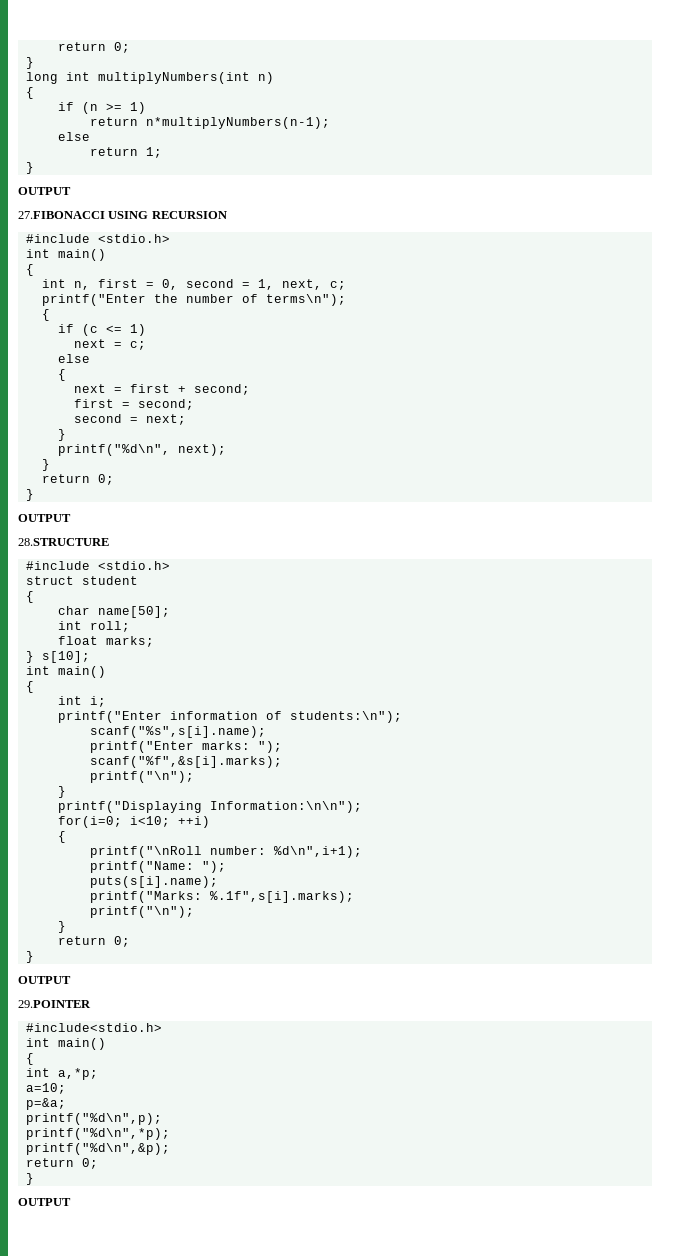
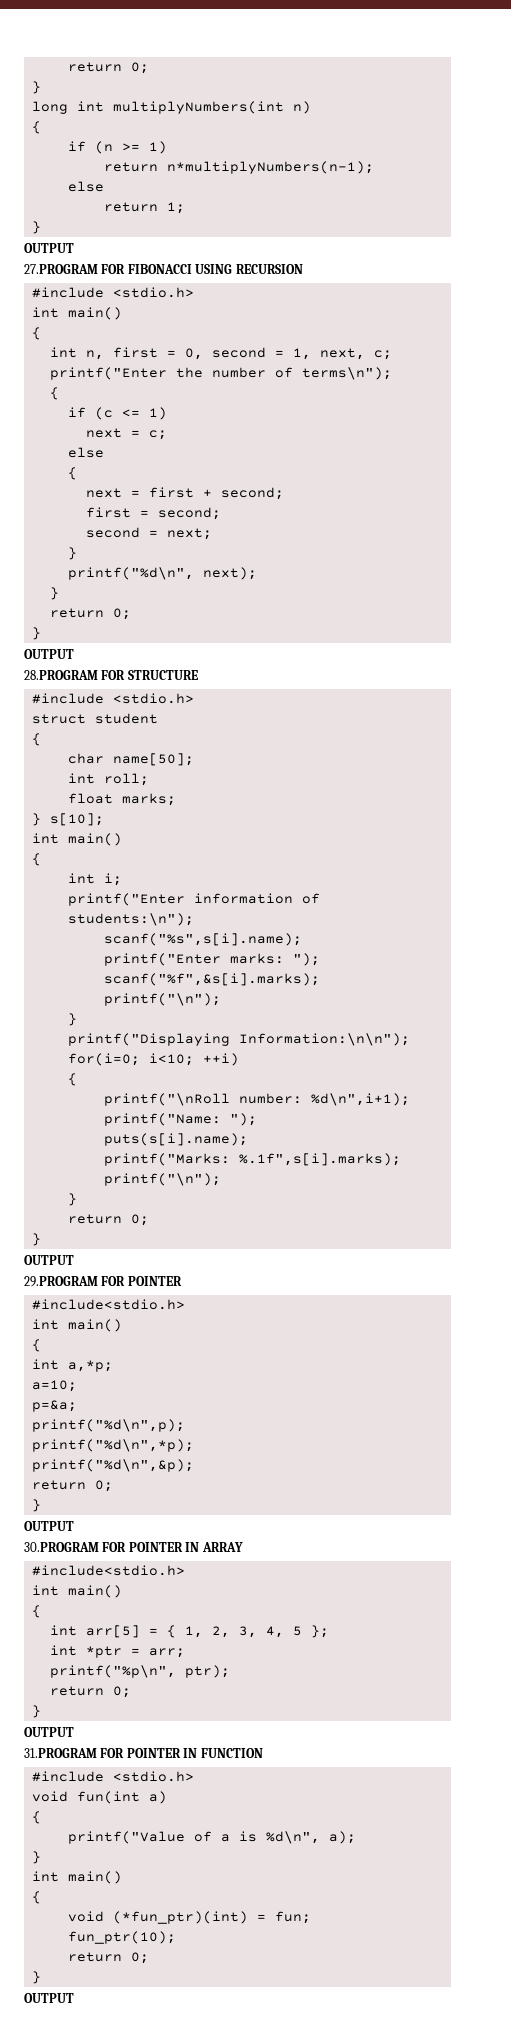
[18,211,105,219] 27.FIBONACCI -> [24,264,192,274] 27.PROGRAM FOR FIBONACCI
[18,538,109,546] 28.STRUCTURE -> [24,670,198,680] 28.PROGRAM FOR STRUCTURE
[18,1000,91,1008] 29.POINTER -> [24,1276,182,1287] 29.PROGRAM FOR POINTER
(71, 1202) none -> [24,1542,243,1552] [31,1565,185,1576] [31,1585,122,1598] [31,1605,41,1618] [49,1625,329,1638] [49,1645,185,1658] [49,1665,230,1678] [49,1686,131,1698] [31,1705,41,1718] [24,1727,74,1737] [24,1748,263,1758] [31,1771,194,1782] [31,1791,167,1804] [31,1811,41,1824] [67,1831,356,1844] [31,1851,41,1864] [31,1871,122,1884] [31,1891,41,1904] [67,1911,311,1924] [67,1931,176,1944] [67,1952,149,1964] [31,1971,41,1984] [24,1993,74,2003] // 30.PROGRAM FOR POINTER IN ARRAY // #include<stdio.h> // int main() // { // int arr[5] = { 1, 2, 3, 4, 5 }; // int *ptr = arr; // printf("%p\n", ptr); // return 0; // } // OUTPUT // 31.PROGRAM FOR POINTER IN FUNCTION // #include <stdio.h> // void fun(int a) // { // printf("Value of a is %d\n", a); // } // int main() // { // void (*fun_ptr)(int) = fun; // fun_ptr(10); // return 0; // } // OUTPUT

